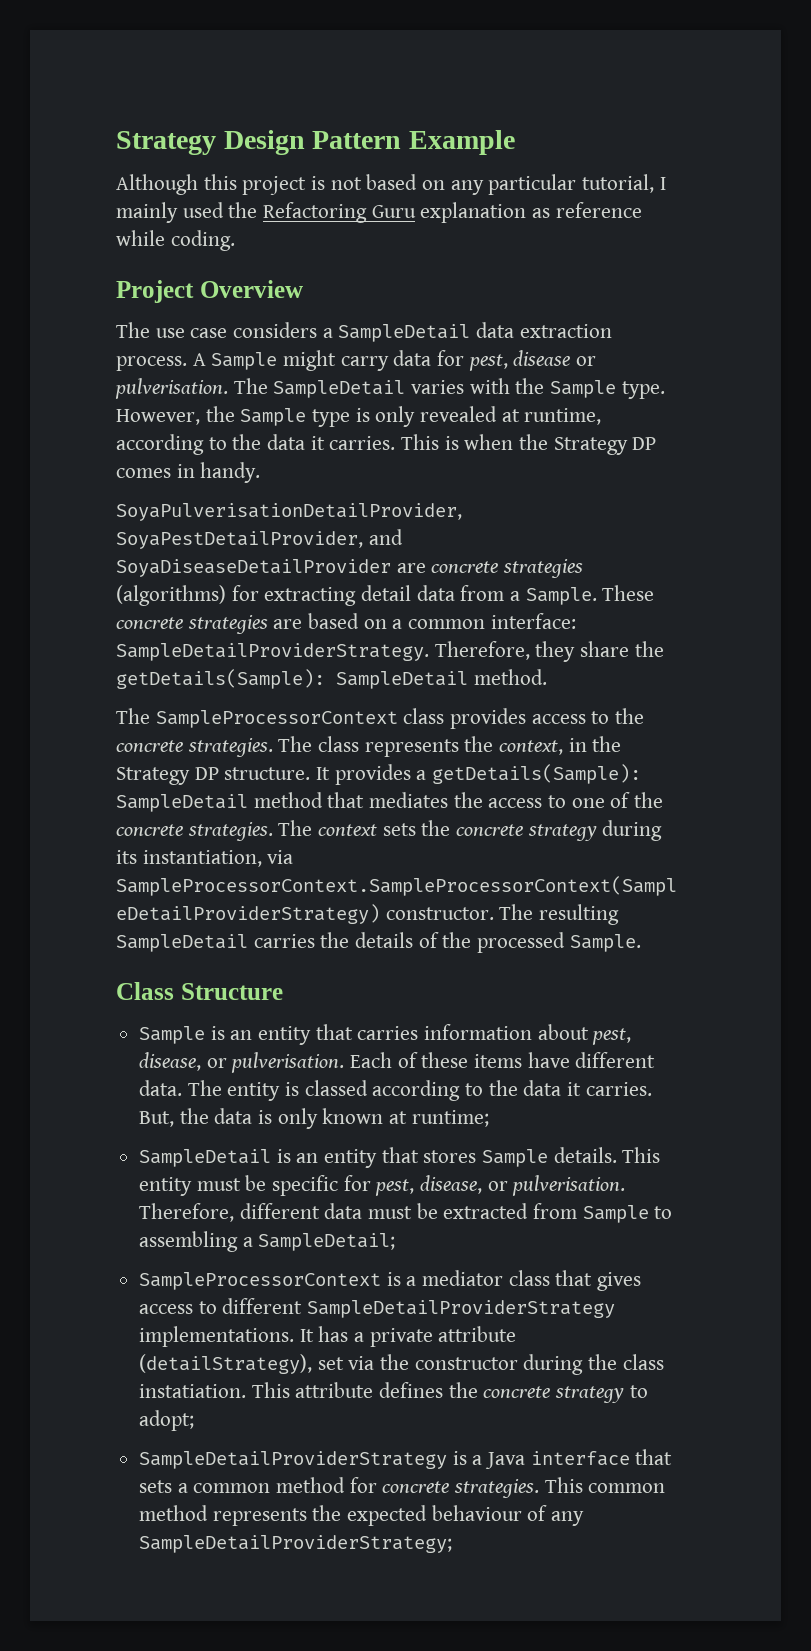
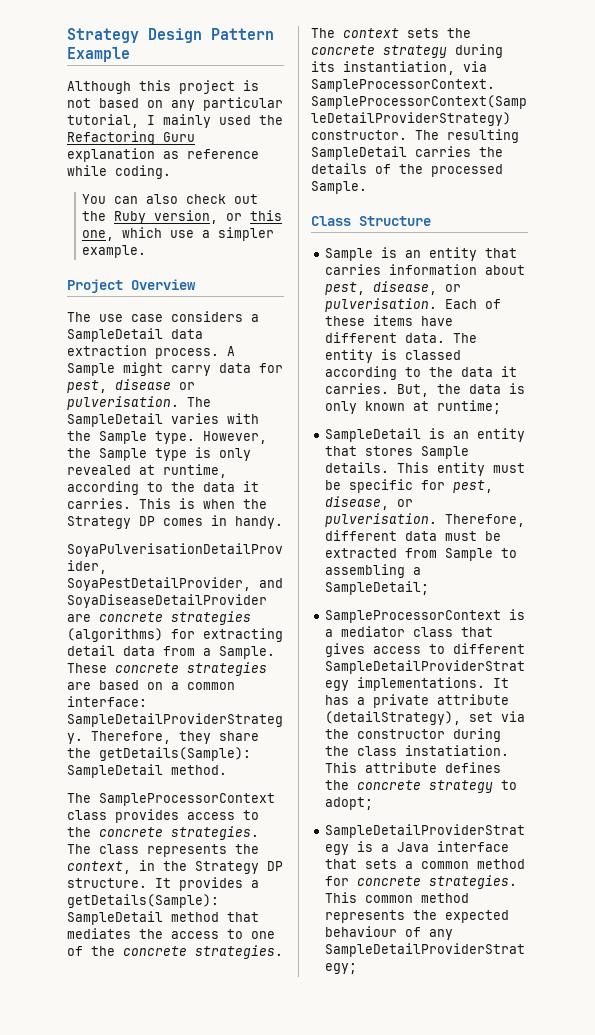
(235, 240) none -> [82,194,259,204] [82,210,283,224] [82,227,275,241] [82,245,147,258] // You can also check out the Ruby version, or this one, which use a simpler example.

